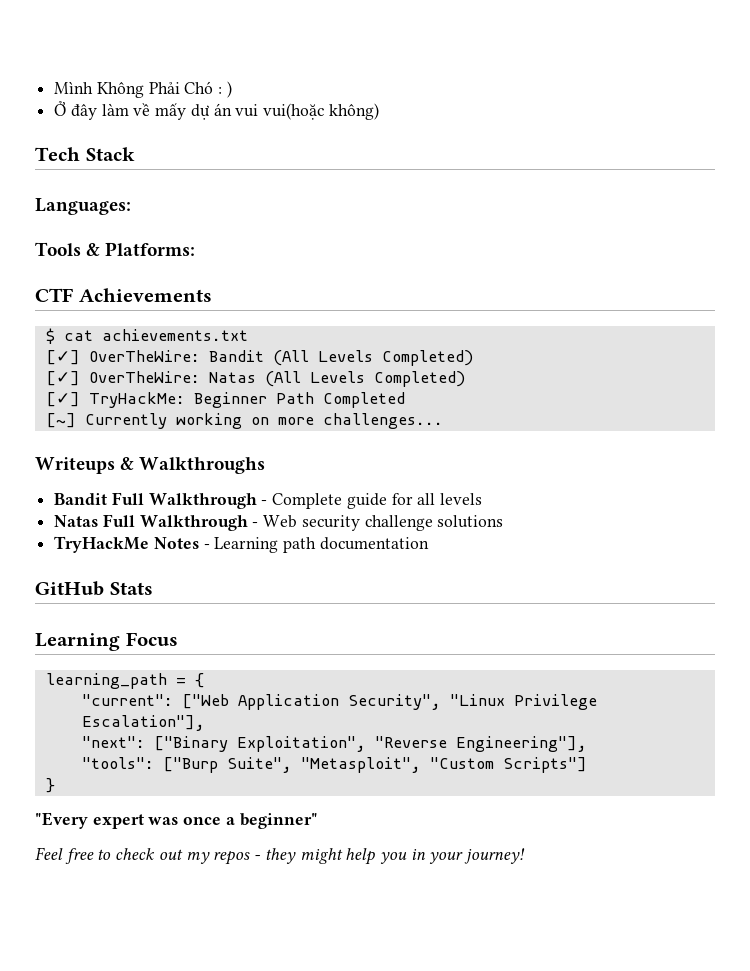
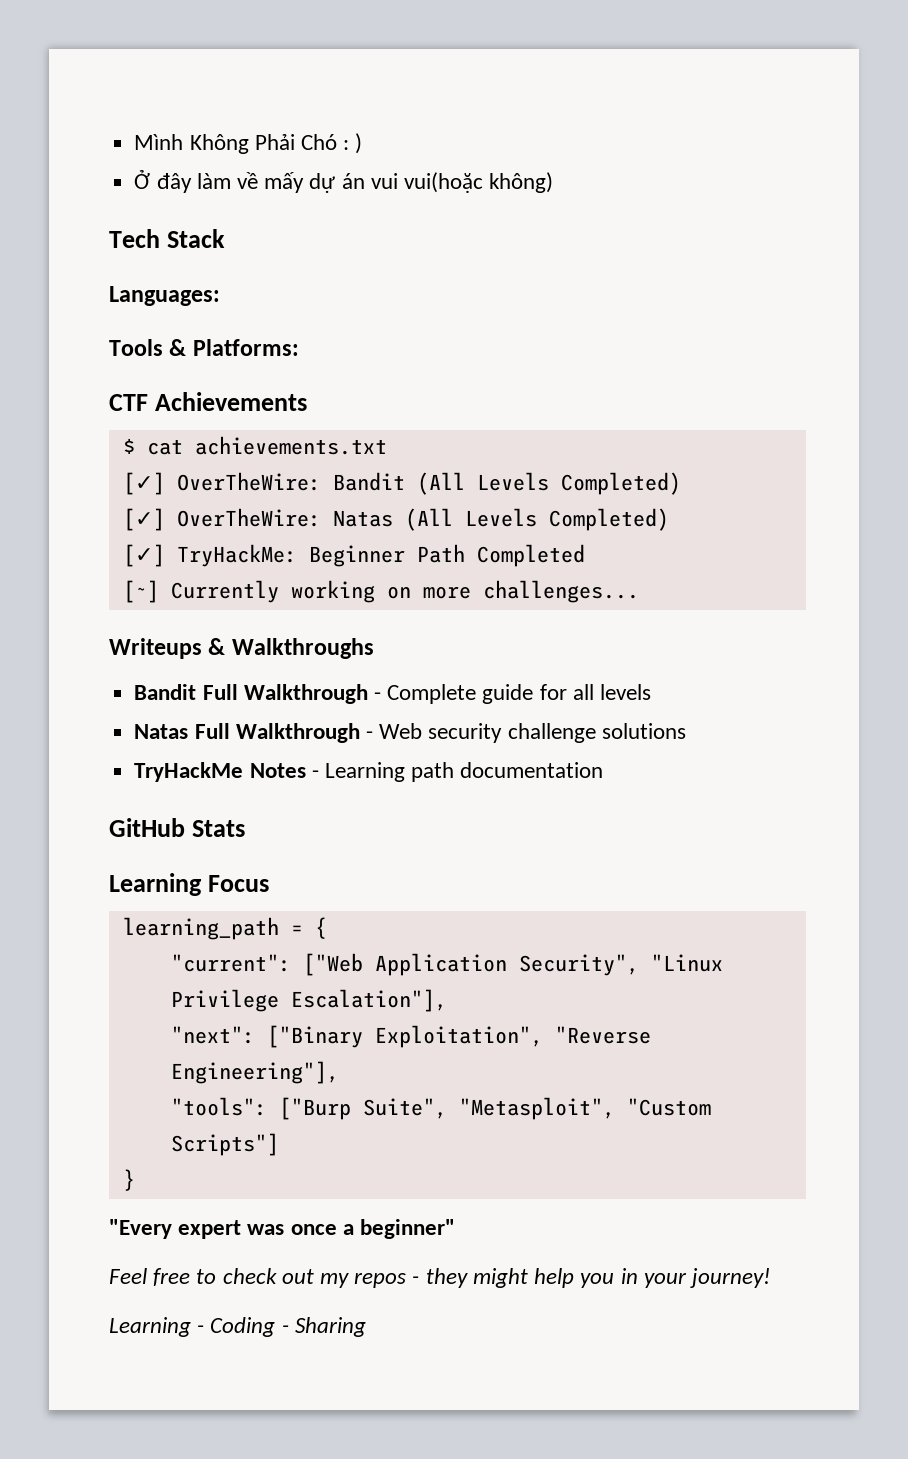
(526, 856) none -> [109,1317,366,1337] // Learning - Coding - Sharing

